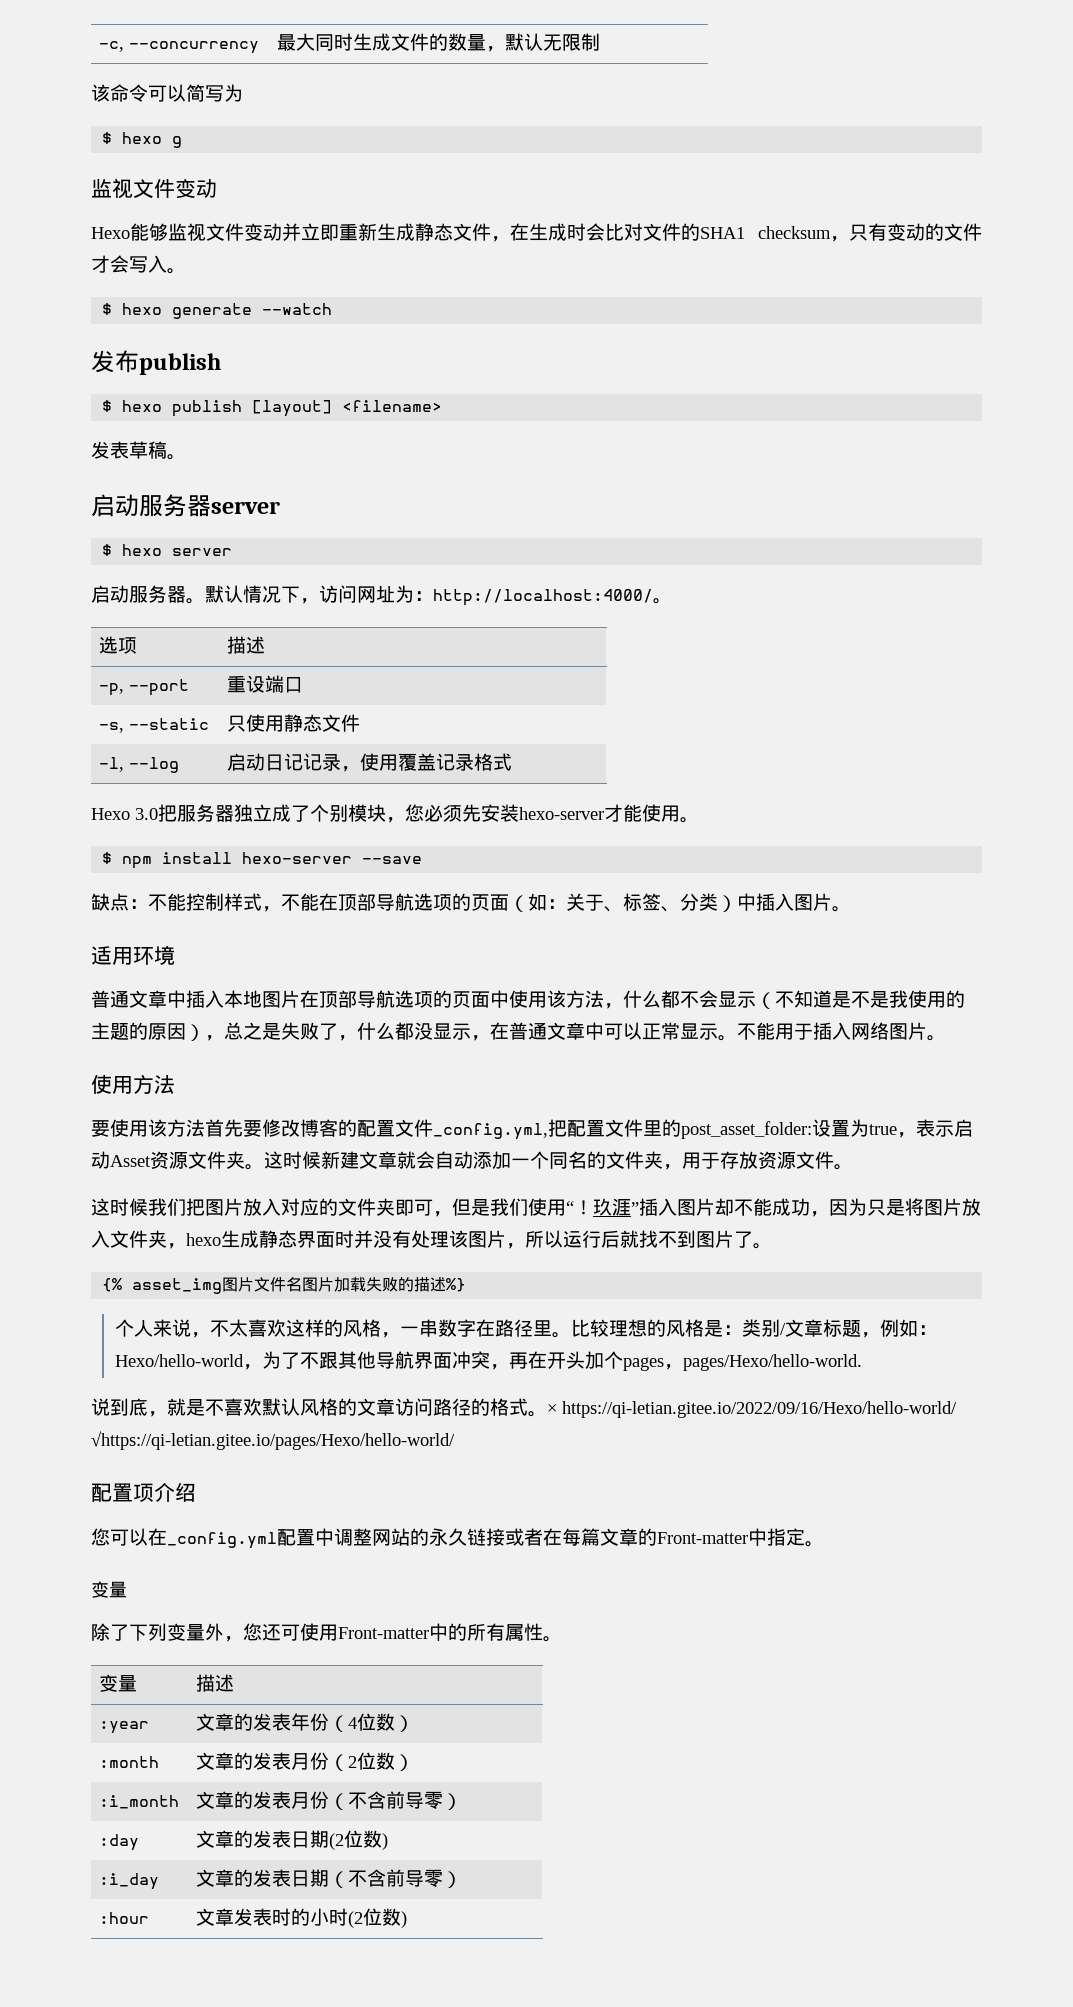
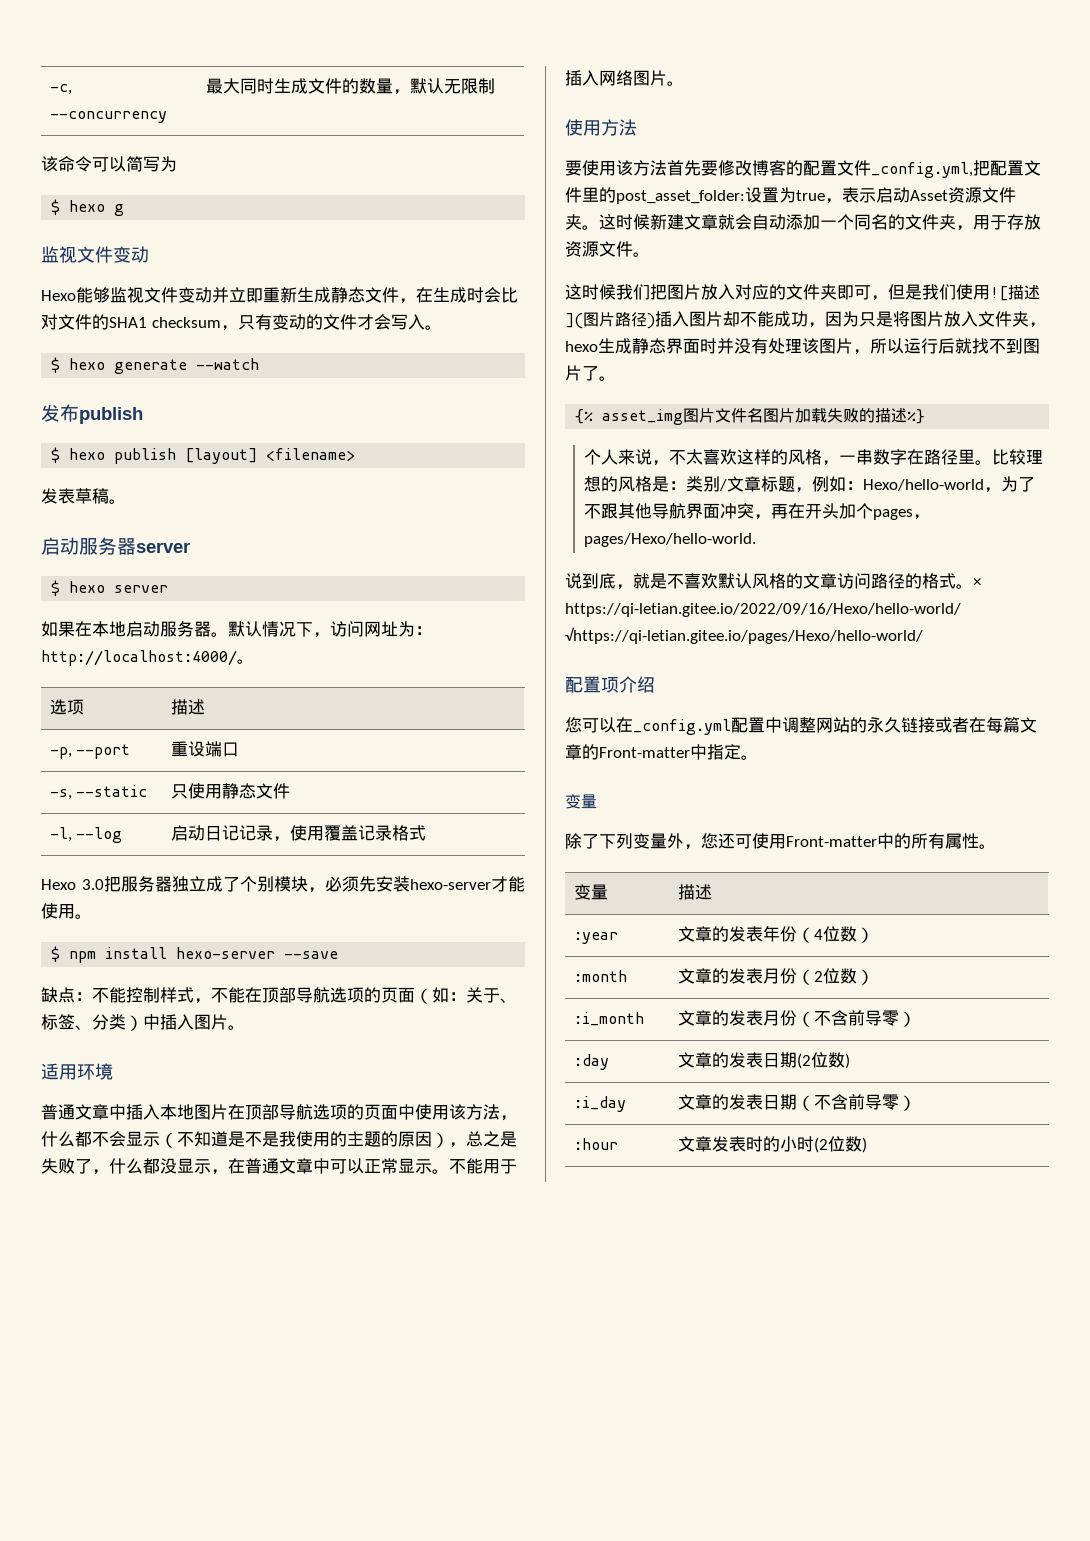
(233, 552) none -> [41,621,126,637] 如果在本地
[405,804,424,822] 您 -> (325, 890) none
[566,1198,639,1216] “！玖涯” -> [990,285,1040,301] [565,312,655,329] ![描述](图片路径)

